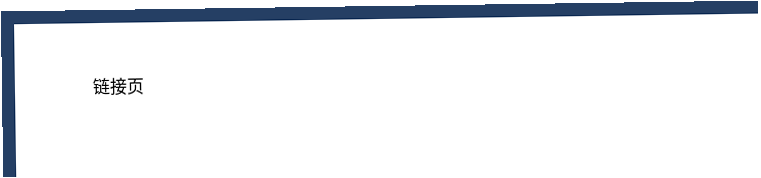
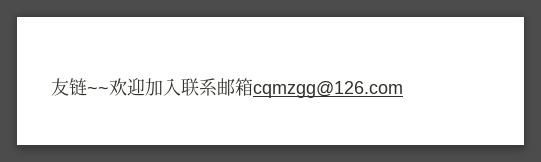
[92,77,145,96] 链接页 -> [51,78,403,98] 友链~~欢迎加入联系邮箱cqmzgg@126.com

